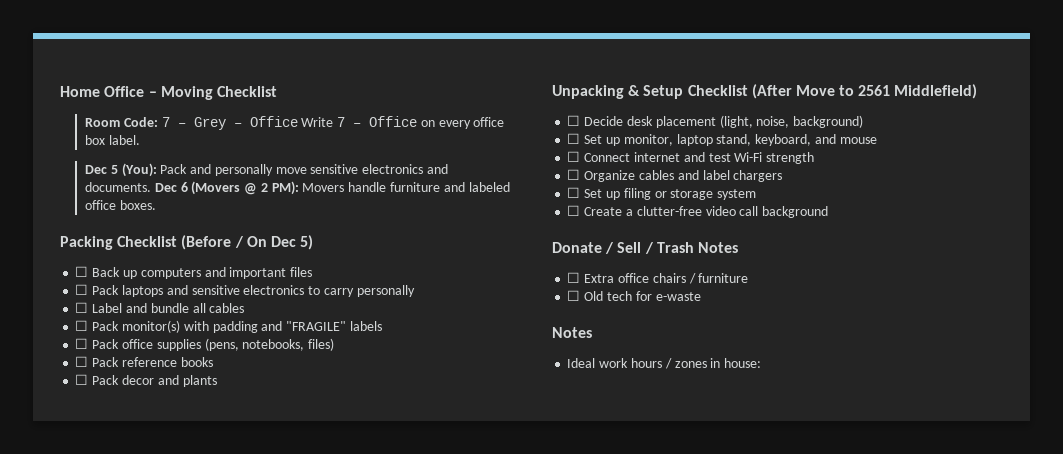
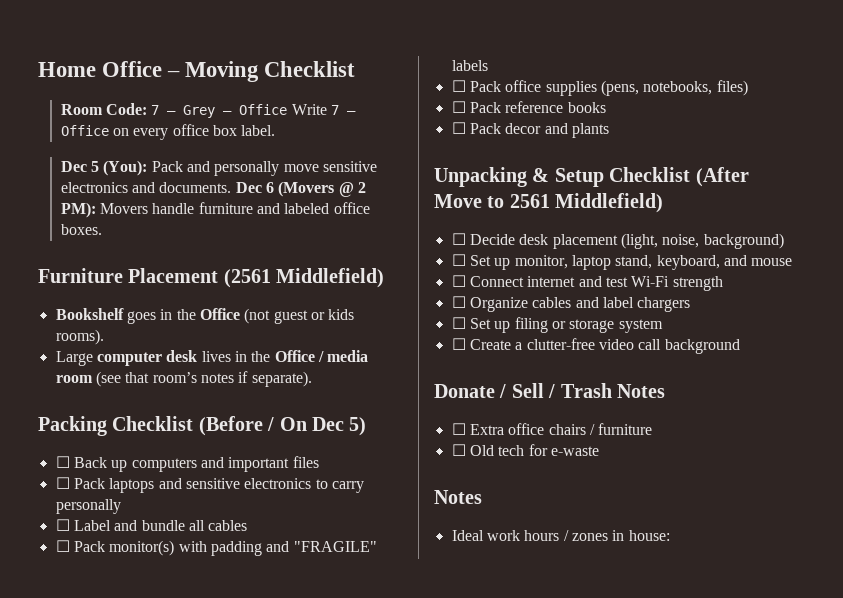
(156, 205) none -> [38,268,385,288] [55,308,355,324] [55,329,104,345] [55,350,369,366] [55,371,312,387] // Furniture Placement (2561 Middlefield) // Bookshelf goes in the Office (not guest or kids rooms). // Large computer desk lives in the Office / media room (see that room’s notes if separate).

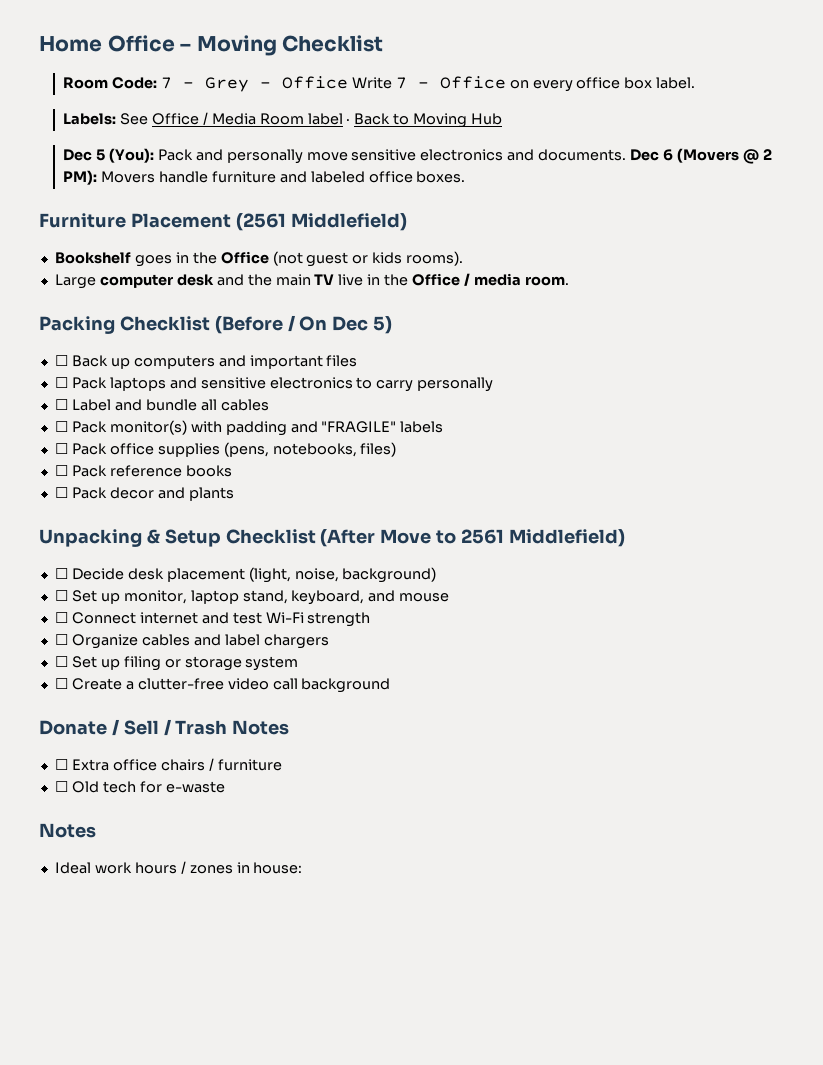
(276, 130) none -> [63,112,503,128] // Labels: See Office / Media Room label · Back to Moving Hub
[201,351,231,362] lives -> [216,274,364,286] and the main TV live
[55,371,312,387] room (see that room’s notes if separate). -> [524,276,569,286] room.

